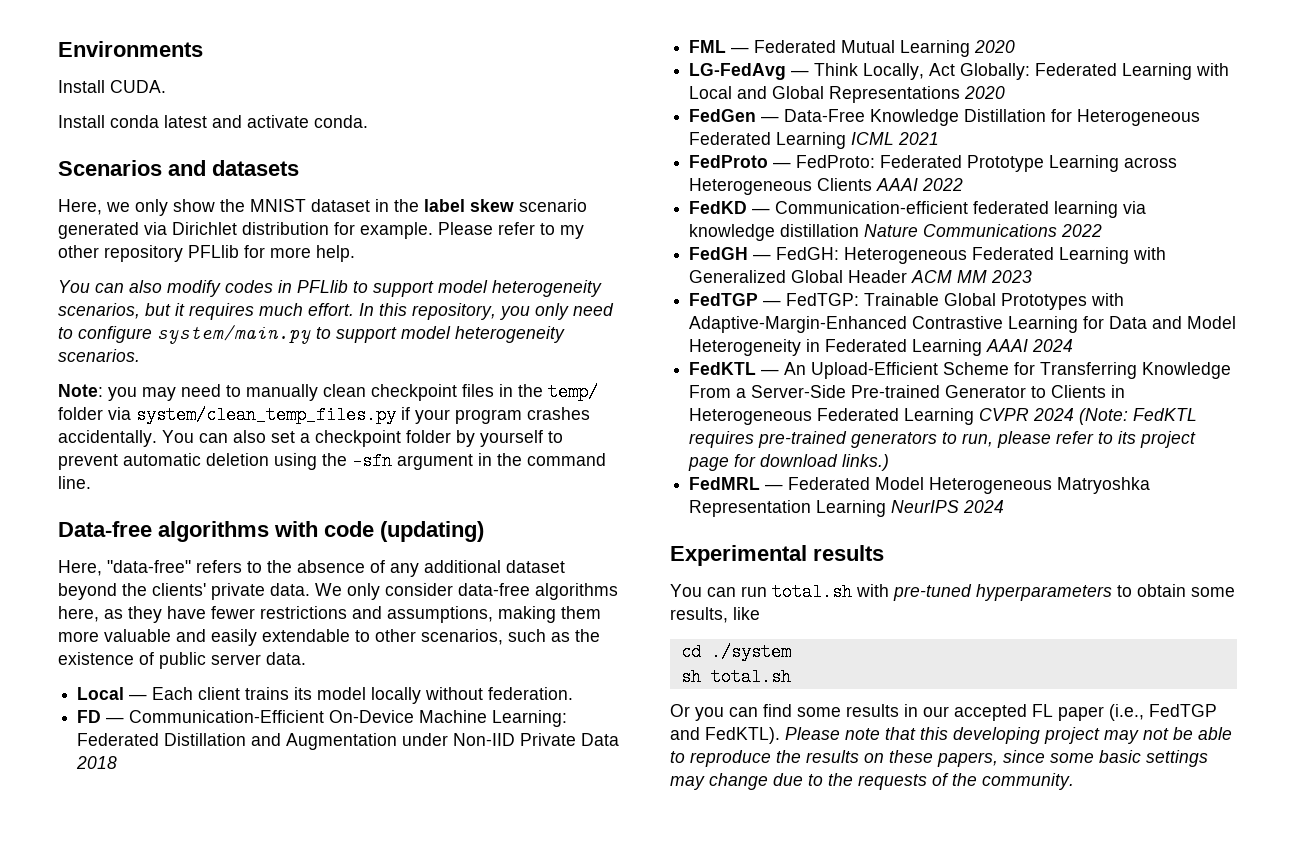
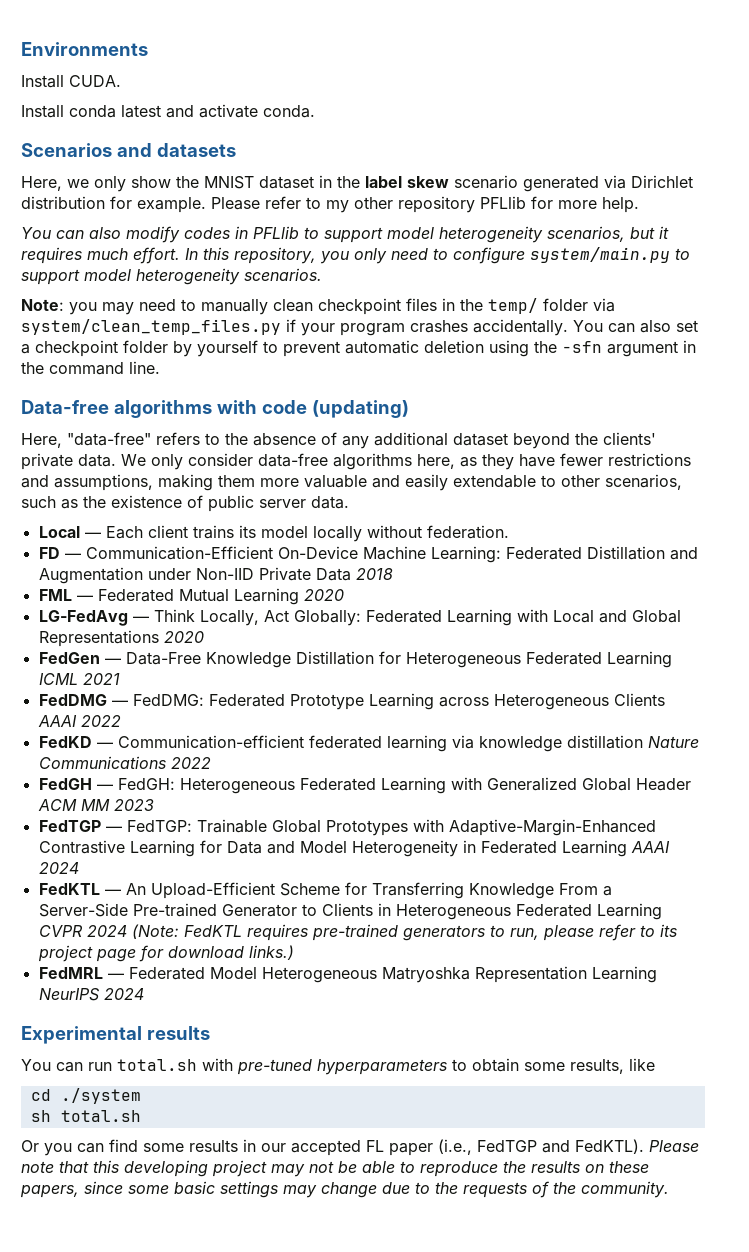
[689,155,876,168] FedProto — FedProto: -> [38,694,204,706] FedDMG — FedDMG:

